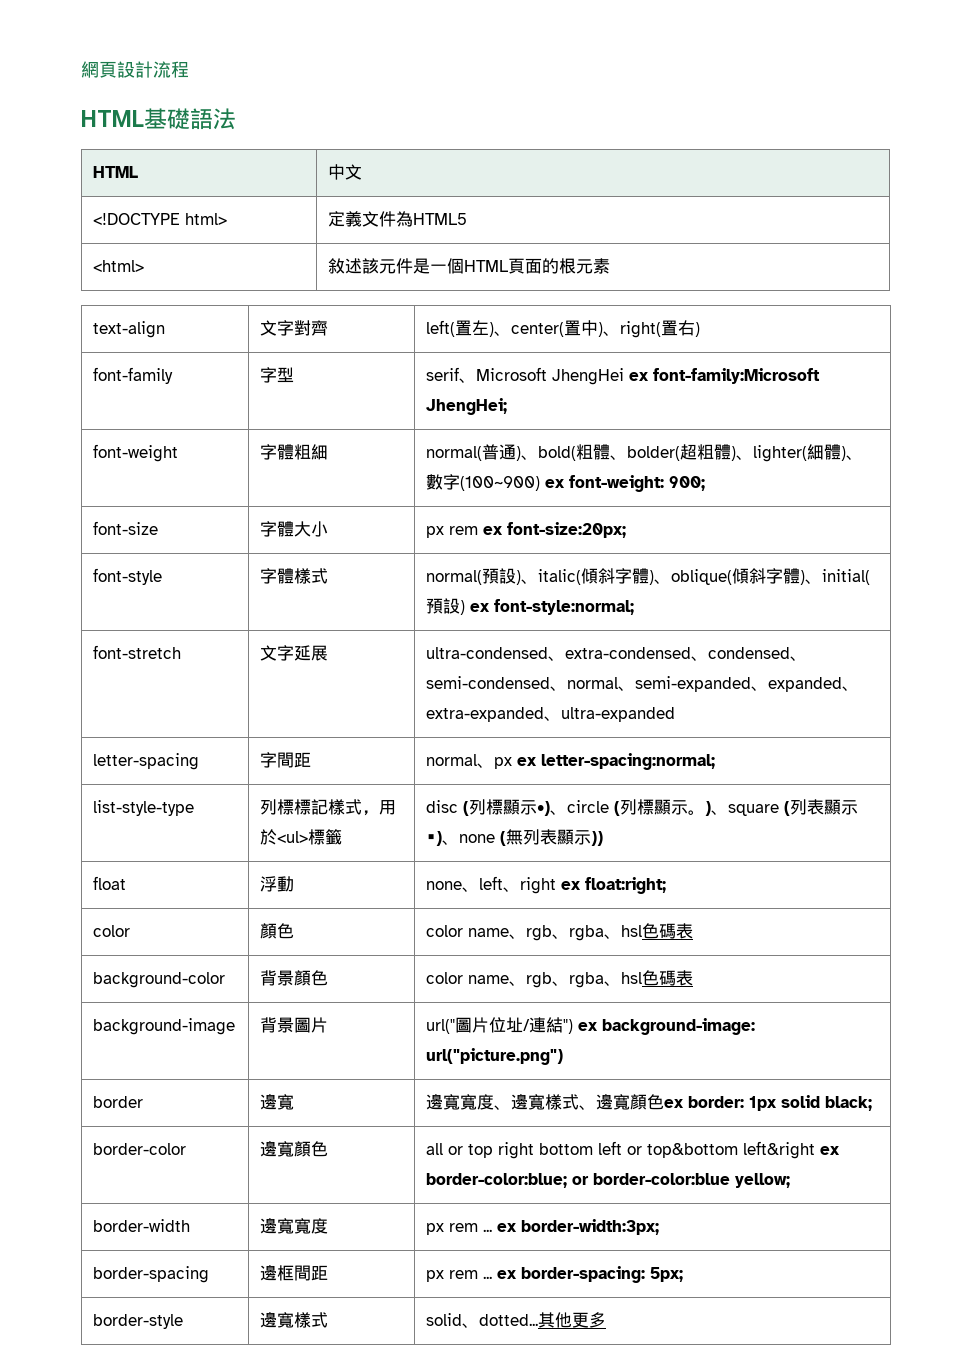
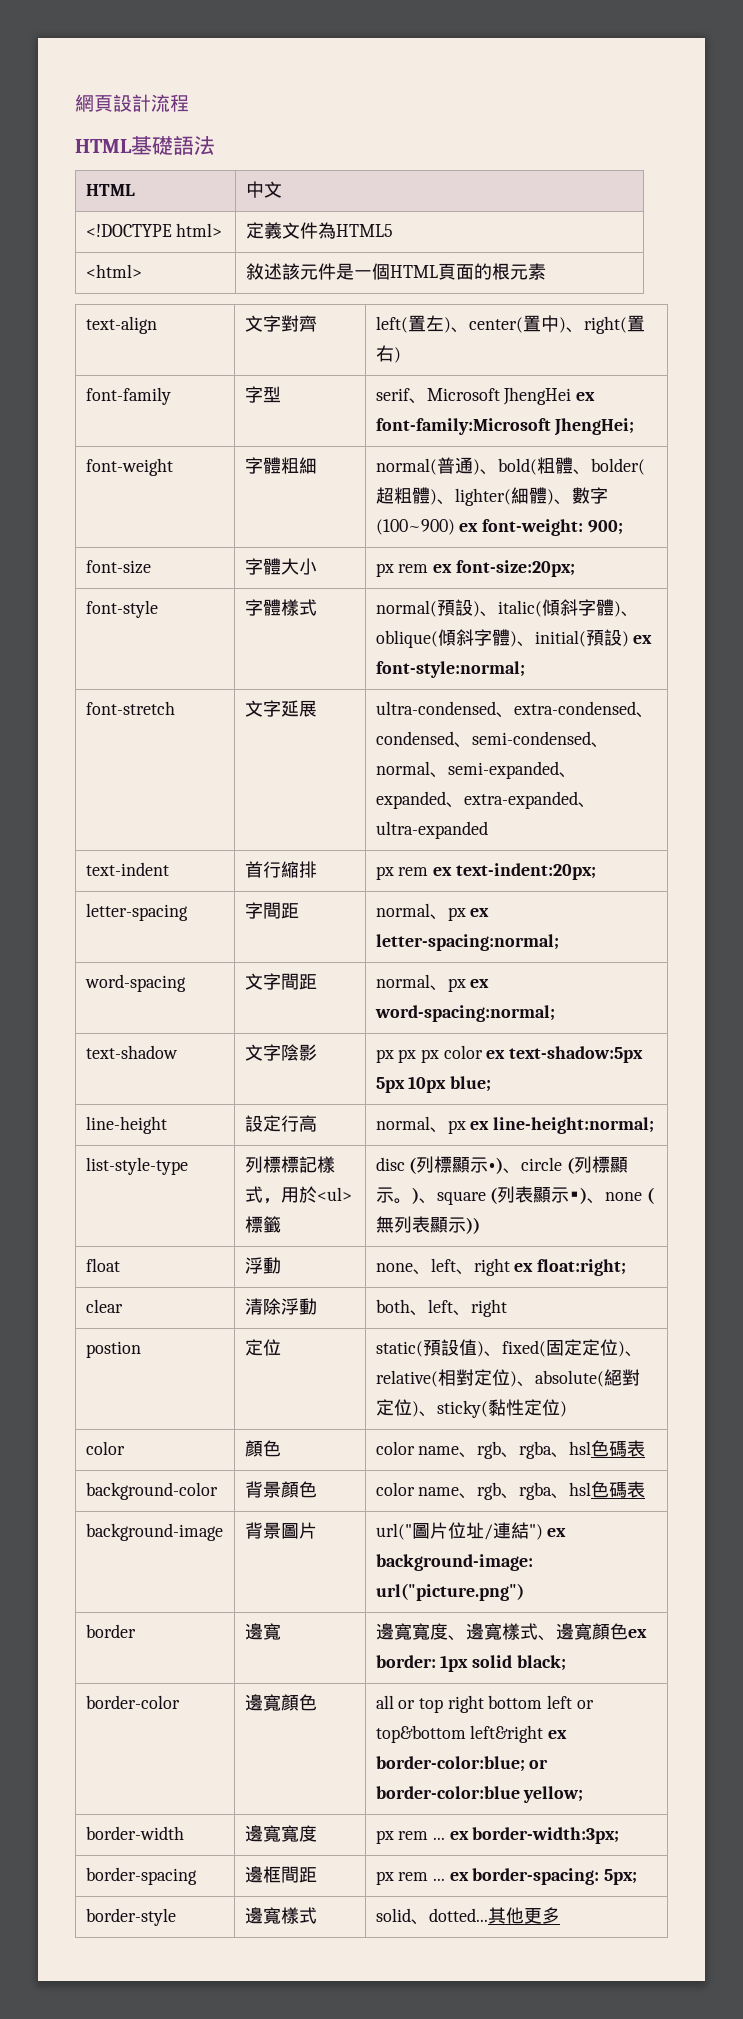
(676, 714) none -> [85,862,169,876] [244,861,317,878] [375,863,596,880] // text-indent | 首行縮排 | px rem ex text-indent:20px;
(716, 761) none -> [84,974,186,992] [244,973,317,990] [375,974,490,992] [374,1005,555,1022] [85,1045,178,1059] [244,1044,317,1061] [375,1045,644,1063] [375,1076,492,1093] [85,1116,167,1134] [244,1115,317,1132] [375,1116,655,1134] // word-spacing | 文字間距 | normal、px ex word-spacing:normal; // text-shadow | 文字陰影 | px px px color ex text-shadow:5px 5px 10px blue; // line-height | 設定行高 | normal、px ex line-height:normal;
(667, 885) none -> [85,1299,123,1313] [244,1298,317,1315] [375,1299,507,1317] [85,1341,141,1358] [244,1339,281,1356] [375,1339,643,1357] [375,1369,640,1387] [375,1399,567,1418] // clear | 清除浮動 | both、left、right // postion | 定位 | static(預設值)、fixed(固定定位)、relative(相對定位)、absolute(絕對定位)、sticky(黏性定位)

